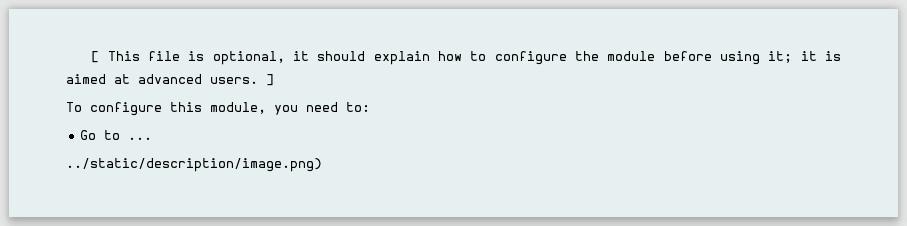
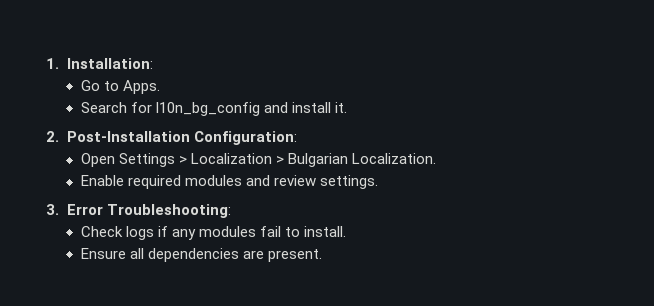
[91,51,841,65] [66,74,274,86] [66,102,370,116] [80,130,153,140] [66,158,322,172] [ This file is optional, it should explain how to configure the module before using it; it is aimed at advanced users. ] // To configure this module, you need to: // Go to ... // ../static/description/image.png) -> [46,58,153,69] [80,80,160,94] [80,102,347,116] [46,131,297,145] [80,153,436,167] [80,175,378,189] [46,204,231,218] [80,226,346,240] [80,248,322,262] 1. Installation: // Go to Apps. // Search for l10n_bg_config and install it. // 2. Post-Installation Configuration: // Open Settings > Localization > Bulgarian Localization. // Enable required modules and review settings. // 3. Error Troubleshooting: // Check logs if any modules fail to install. // Ensure all dependencies are present.

